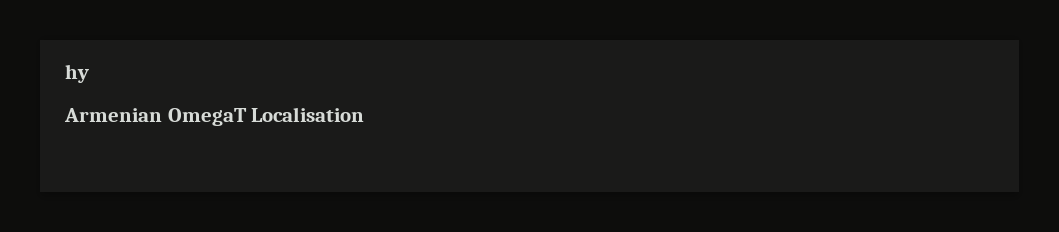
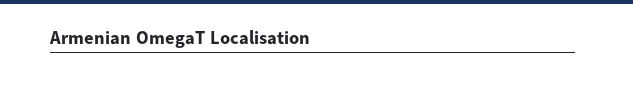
[65,64,89,83] hy // -> (49, 38) none

